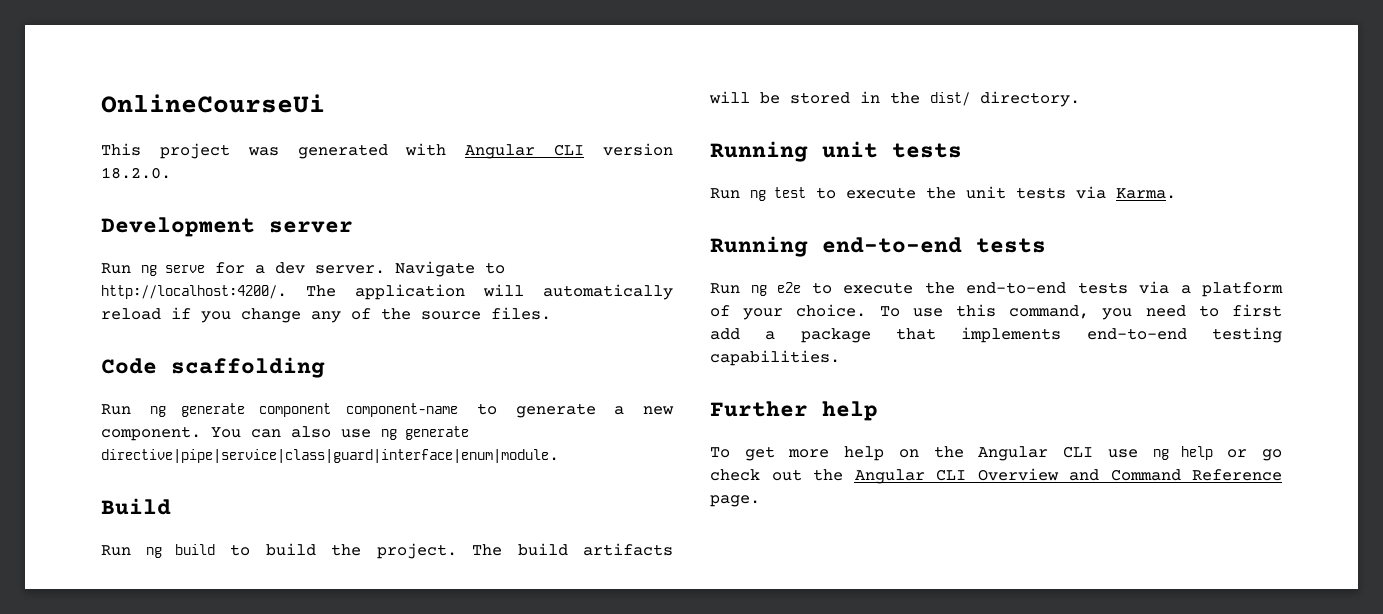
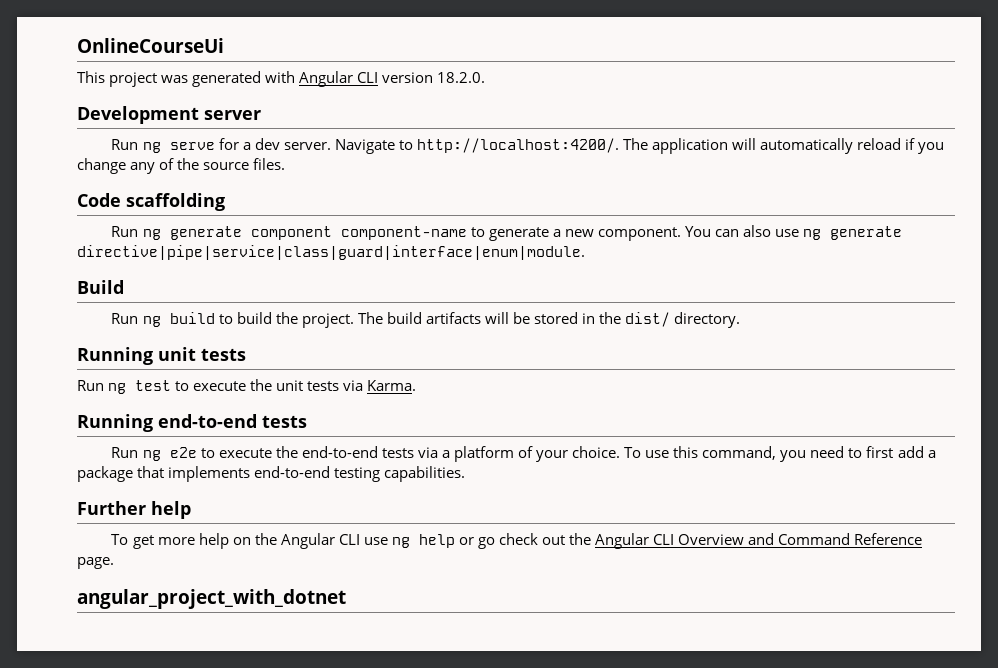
(760, 501) none -> [77,589,346,609] // angular_project_with_dotnet

